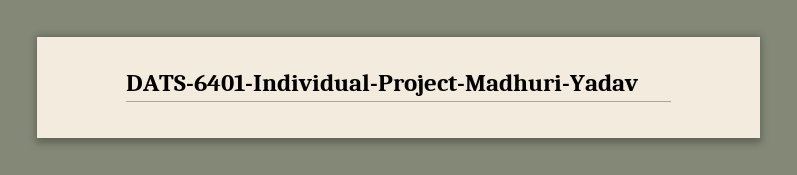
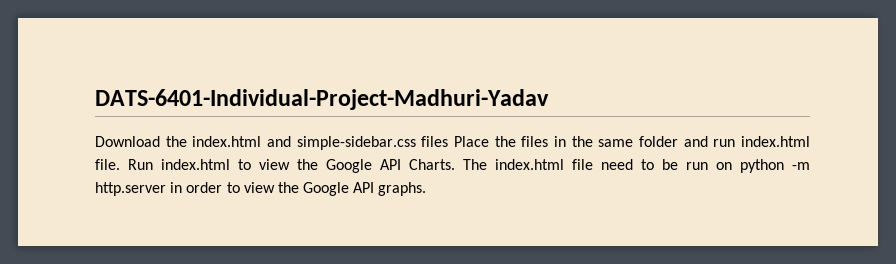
(639, 85) none -> [95,136,810,150] [95,159,810,173] [95,182,427,196] // Download the index.html and simple-sidebar.css files Place the files in the same folder and run index.html file. Run index.html to view the Google API Charts. The index.html file need to be run on python -m http.server in order to view the Google API graphs.

